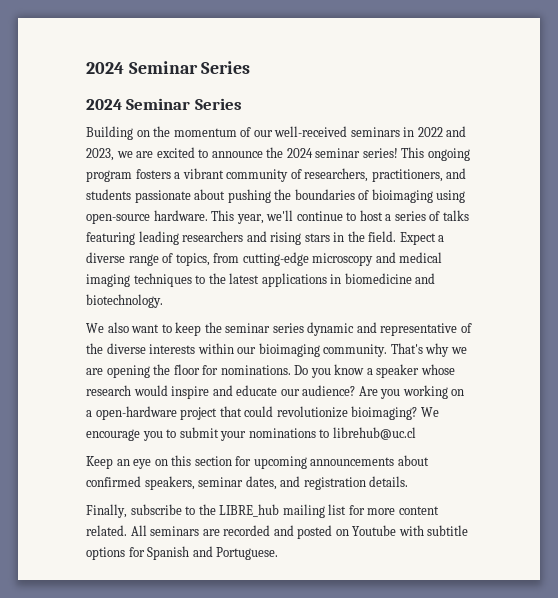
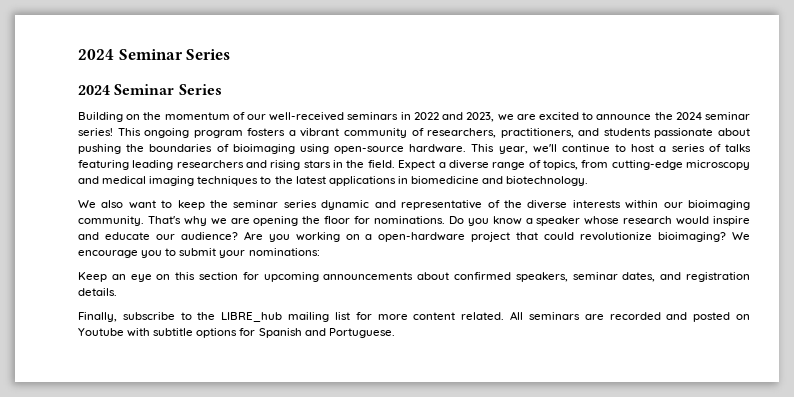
[248,427,416,440] nominations to librehub@uc.cl -> [248,248,320,256] nominations:

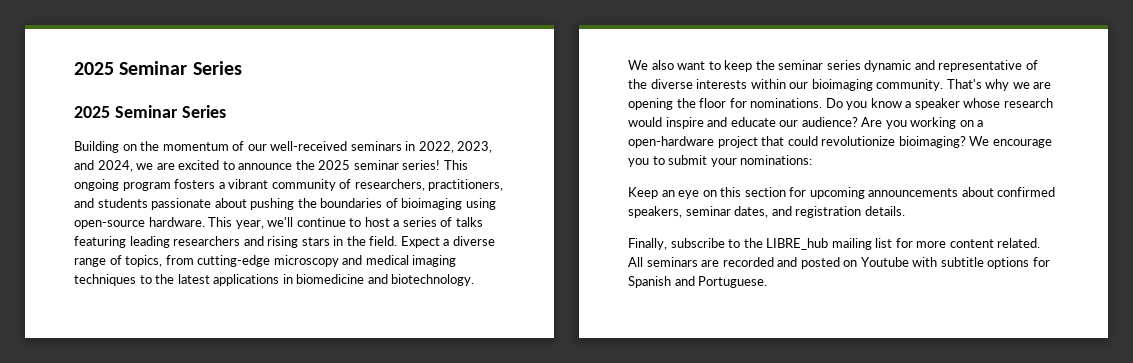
[78,49,231,60] [78,85,110,95] 2024 Seminar Series // 2024 -> [74,61,242,75] [74,106,110,118] 2025 Seminar Series // 2025
[413,112,495,122] 2022 and 2023, -> [418,141,493,153] [74,160,133,172] 2022, 2023, and 2024,
[675,112,702,120] 2024 -> [318,160,351,170] 2025

